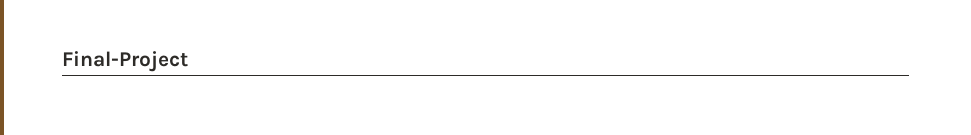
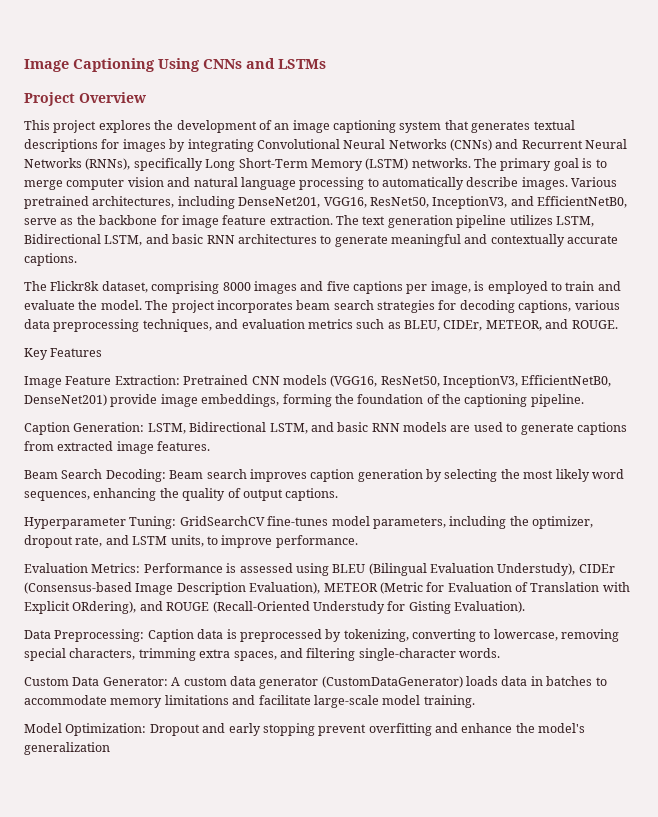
[62,51,188,72] Final-Project -> [24,58,326,72] [24,92,146,106] [24,120,575,133] [24,139,628,152] [24,158,607,171] [24,177,618,190] [24,196,627,209] [24,215,594,228] [24,234,619,247] [24,253,77,266] [24,281,621,294] [24,300,620,313] [24,319,618,332] [24,348,103,360] [24,375,612,388] [24,394,584,407] [24,422,627,435] [24,441,211,454] [24,469,624,482] [24,488,339,501] [24,516,593,529] [24,535,358,548] [24,563,615,576] [24,582,630,595] [24,601,525,614] [24,629,620,642] [24,648,500,661] [24,676,607,689] [24,695,475,708] [24,723,586,736] [24,742,110,755] Image Captioning Using CNNs and LSTMs // Project Overview // This project explores the development of an image captioning system that generates textual descriptions for images by integrating Convolutional Neural Networks (CNNs) and Recurrent Neural Networks (RNNs), specifically Long Short-Term Memory (LSTM) networks. The primary goal is to merge computer vision and natural language processing to automatically describe images. Various pretrained architectures, including DenseNet201, VGG16, ResNet50, InceptionV3, and EfficientNetB0, serve as the backbone for image feature extraction. The text generation pipeline utilizes LSTM, Bidirectional LSTM, and basic RNN architectures to generate meaningful and contextually accurate captions. // The Flickr8k dataset, comprising 8000 images and five captions per image, is employed to train and evaluate the model. The project incorporates beam search strategies for decoding captions, various data preprocessing techniques, and evaluation metrics such as BLEU, CIDEr, METEOR, and ROUGE. // Key Features // Image Feature Extraction: Pretrained CNN models (VGG16, ResNet50, InceptionV3, EfficientNetB0, DenseNet201) provide image embeddings, forming the foundation of the captioning pipeline. // Caption Generation: LSTM, Bidirectional LSTM, and basic RNN models are used to generate captions from extracted image features. // Beam Search Decoding: Beam search improves caption generation by selecting the most likely word sequences, enhancing the quality of output captions. // Hyperparameter Tuning: GridSearchCV fine-tunes model parameters, including the optimizer, dropout rate, and LSTM units, to improve performance. // Evaluation Metrics: Performance is assessed using BLEU (Bilingual Evaluation Understudy), CIDEr (Consensus-based Image Description Evaluation), METEOR (Metric for Evaluation of Translation with Explicit ORdering), and ROUGE (Recall-Oriented Understudy for Gisting Evaluation). // Data Preprocessing: Caption data is preprocessed by tokenizing, converting to lowercase, removing special characters, trimming extra spaces, and filtering single-character words. // Custom Data Generator: A custom data generator (CustomDataGenerator) loads data in batches to accommodate memory limitations and facilitate large-scale model training. // Model Optimization: Dropout and early stopping prevent overfitting and enhance the model's generalization

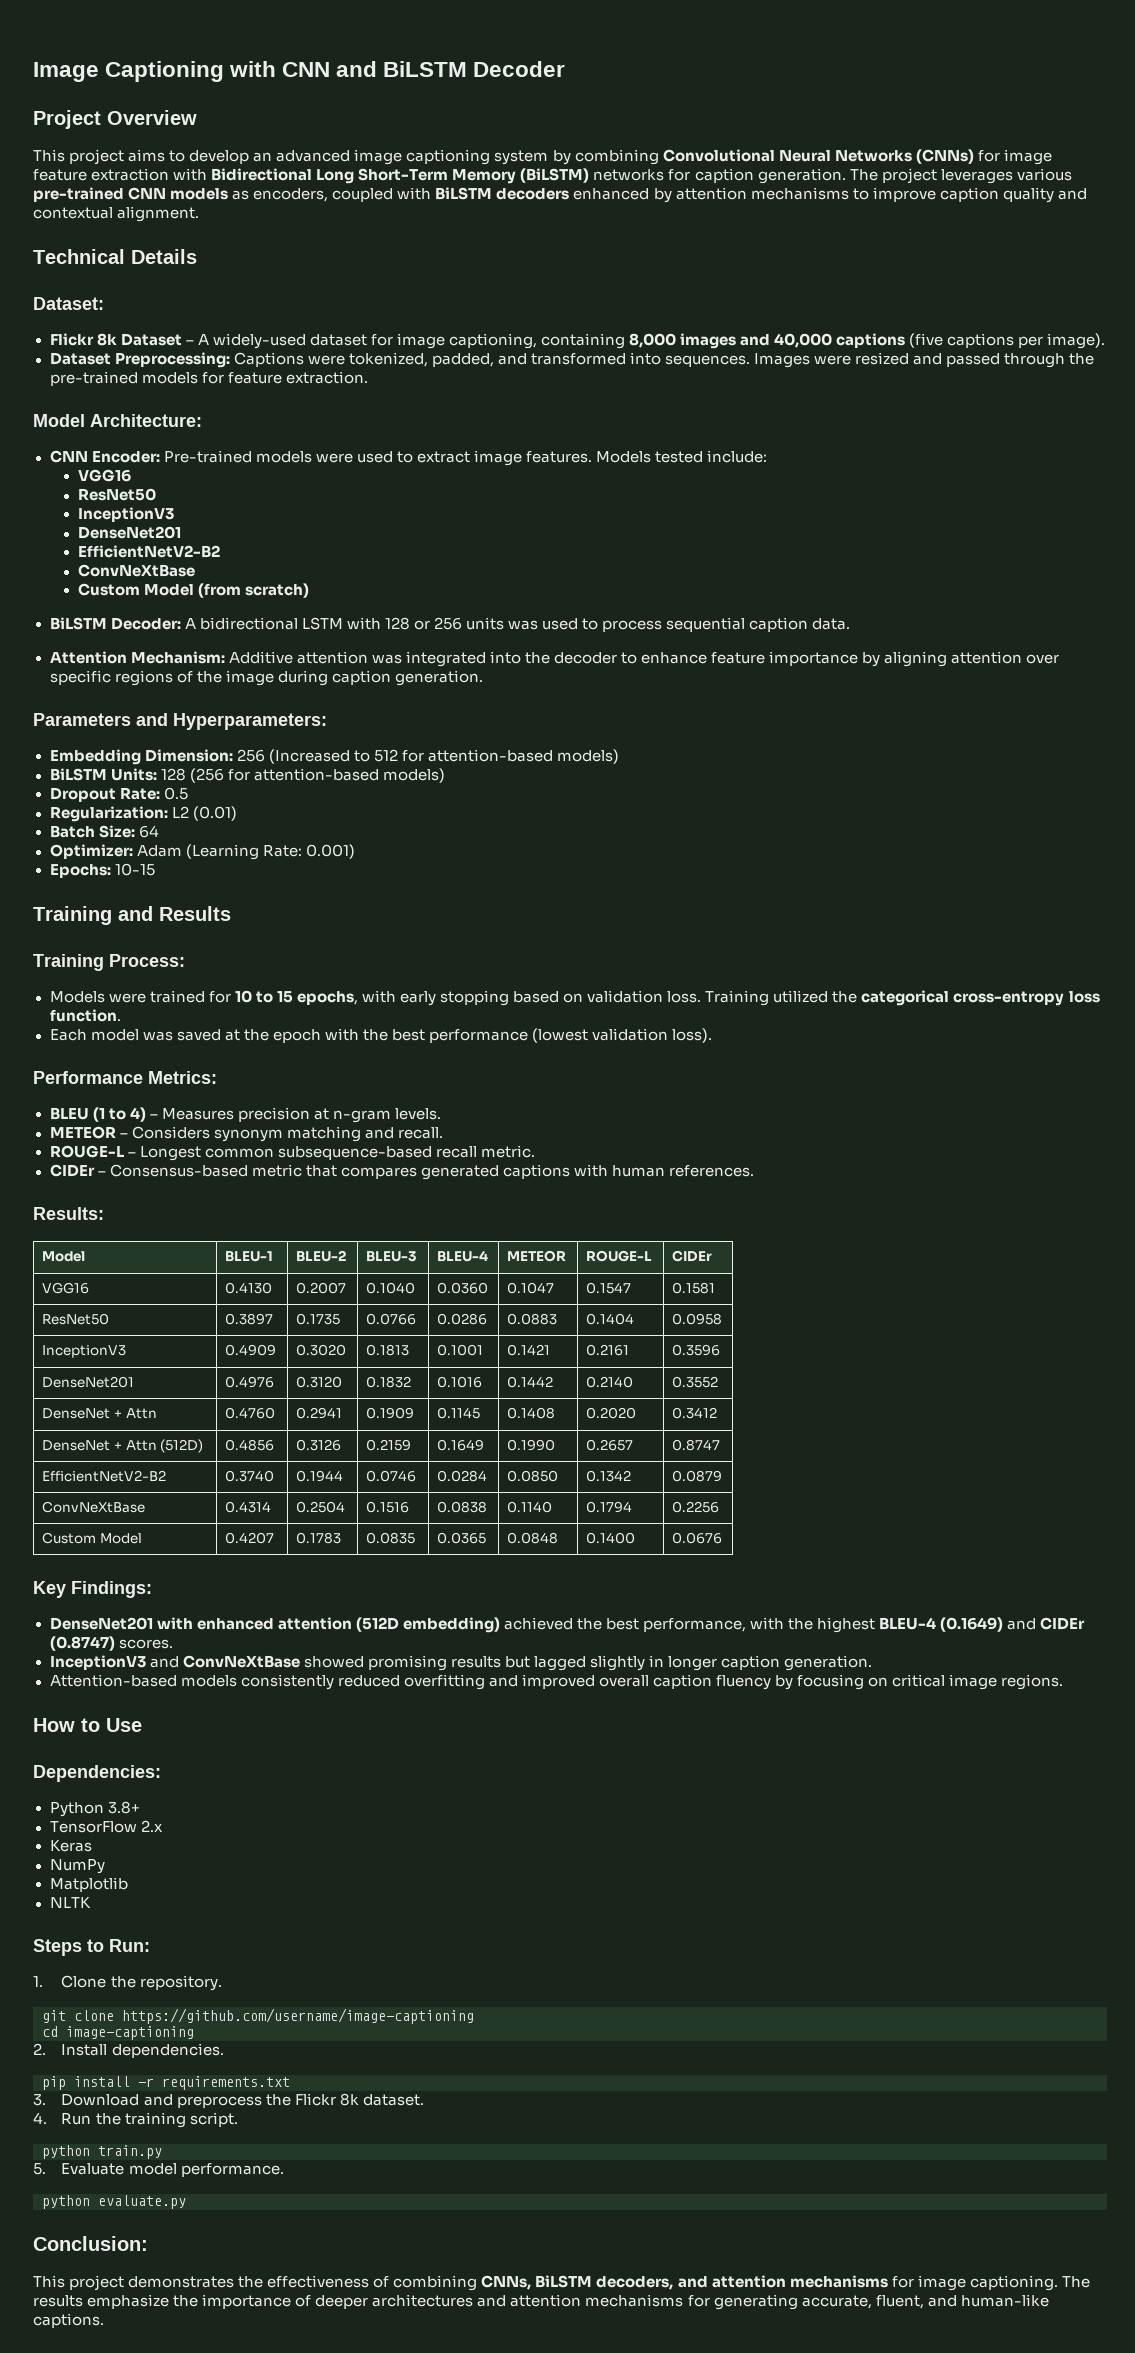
[158,58,326,72] Using CNNs and LSTMs -> [229,61,566,77] with CNN and BiLSTM Decoder
[98,120,575,133] [24,139,628,152] [24,158,607,171] [24,177,618,190] [24,196,627,209] [24,215,594,228] [24,234,619,247] [24,253,77,266] [24,281,621,294] [24,300,620,313] [24,319,618,332] [24,348,103,360] [24,375,612,388] [24,394,584,407] [24,422,627,435] [24,441,211,454] [24,469,624,482] [24,488,339,501] [24,516,593,529] [24,535,358,548] [24,563,615,576] [24,582,630,595] [24,601,525,614] [24,629,620,642] [24,648,500,661] [24,676,607,689] [24,695,475,708] [24,723,586,736] [24,742,110,755] explores the development of an image captioning system that generates textual descriptions for images by integrating Convolutional Neural Networks (CNNs) and Recurrent Neural Networks (RNNs), specifically Long Short-Term Memory (LSTM) networks. The primary goal is to merge computer vision and natural language processing to automatically describe images. Various pretrained architectures, including DenseNet201, VGG16, ResNet50, InceptionV3, and EfficientNetB0, serve as the backbone for image feature extraction. The text generation pipeline utilizes LSTM, Bidirectional LSTM, and basic RNN architectures to generate meaningful and contextually accurate captions. // The Flickr8k dataset, comprising 8000 images and five captions per image, is employed to train and evaluate the model. The project incorporates beam search strategies for decoding captions, various data preprocessing techniques, and evaluation metrics such as BLEU, CIDEr, METEOR, and ROUGE. // Key Features // Image Feature Extraction: Pretrained CNN models (VGG16, ResNet50, InceptionV3, EfficientNetB0, DenseNet201) provide image embeddings, forming the foundation of the captioning pipeline. // Caption Generation: LSTM, Bidirectional LSTM, and basic RNN models are used to generate captions from extracted image features. // Beam Search Decoding: Beam search improves caption generation by selecting the most likely word sequences, enhancing the quality of output captions. // Hyperparameter Tuning: GridSearchCV fine-tunes model parameters, including the optimizer, dropout rate, and LSTM units, to improve performance. // Evaluation Metrics: Performance is assessed using BLEU (Bilingual Evaluation Understudy), CIDEr (Consensus-based Image Description Evaluation), METEOR (Metric for Evaluation of Translation with Explicit ORdering), and ROUGE (Recall-Oriented Understudy for Gisting Evaluation). // Data Preprocessing: Caption data is preprocessed by tokenizing, converting to lowercase, removing special characters, trimming extra spaces, and filtering single-character words. // Custom Data Generator: A custom data generator (CustomDataGenerator) loads data in batches to accommodate memory limitations and facilitate large-scale model training. // Model Optimization: Dropout and early stopping prevent overfitting and enhance the model's generalization -> [128,149,1052,165] [33,168,1072,184] [33,187,1087,203] [33,206,200,222] [33,249,197,264] [33,297,104,310] [49,333,1106,349] [49,352,1095,368] [49,371,368,386] [33,414,202,427] [49,450,768,466] [77,469,131,482] [77,488,156,501] [77,507,174,522] [77,526,181,539] [77,545,220,558] [77,564,195,577] [77,583,310,598] [49,617,851,632] [49,651,1060,667] [49,670,483,686] [33,713,327,730] [49,749,619,765] [49,768,445,783] [49,787,188,802] [49,806,237,822] [49,825,159,838] [49,844,355,860] [49,863,155,878] [33,906,231,925] [33,954,185,971] [49,990,1100,1006] [49,1009,121,1022] [49,1028,713,1043] [33,1071,217,1084] [49,1107,441,1123] [49,1126,443,1142] [49,1145,535,1161] [49,1164,754,1180] [33,1207,104,1220] [42,1251,86,1262] [225,1251,274,1262] [296,1250,348,1262] [366,1251,418,1262] [437,1250,489,1262] [507,1250,567,1262] [586,1250,653,1262] [672,1250,713,1262] [42,1282,90,1294] [225,1282,273,1294] [296,1282,347,1294] [366,1282,416,1294] [437,1282,489,1294] [507,1282,555,1294] [586,1282,632,1294] [672,1282,716,1294] [42,1313,110,1325] [225,1313,274,1325] [296,1313,341,1325] [366,1313,417,1325] [437,1313,488,1325] [507,1313,558,1325] [586,1313,635,1325] [672,1313,723,1325] [42,1345,127,1358] [225,1344,277,1356] [296,1344,347,1356] [366,1344,410,1356] [437,1344,484,1356] [507,1344,551,1356] [586,1344,630,1356] [672,1344,721,1356] [42,1376,135,1388] [225,1376,275,1388] [296,1376,343,1388] [366,1376,412,1388] [437,1376,483,1388] [507,1376,554,1388] [586,1376,634,1388] [672,1376,719,1388] [42,1408,157,1419] [225,1407,276,1419] [296,1407,343,1419] [366,1407,415,1419] [437,1407,481,1419] [507,1407,556,1419] [586,1407,637,1419] [672,1407,718,1419] [42,1439,204,1453] [225,1439,275,1451] [296,1439,342,1451] [366,1439,412,1451] [437,1439,485,1451] [507,1439,556,1451] [586,1439,634,1451] [672,1439,721,1451] [42,1470,167,1482] [225,1470,275,1482] [296,1470,344,1482] [366,1470,417,1482] [437,1470,488,1482] [507,1470,559,1482] [586,1470,632,1482] [672,1470,723,1482] [42,1501,146,1513] [225,1501,272,1513] [296,1501,346,1513] [366,1501,410,1513] [437,1501,488,1513] [507,1501,553,1513] [586,1501,633,1513] [672,1501,720,1513] [42,1532,142,1544] [225,1532,275,1544] [296,1532,342,1544] [366,1532,416,1544] [437,1532,487,1544] [507,1532,559,1544] [586,1532,636,1544] [672,1532,723,1544] [33,1581,152,1598] [49,1617,1086,1633] [49,1636,173,1651] [49,1655,873,1671] [49,1674,1064,1690] [33,1718,142,1732] [33,1765,161,1782] [49,1801,140,1817] [49,1820,163,1833] [49,1840,92,1852] [49,1859,105,1874] [49,1877,128,1892] [49,1897,91,1908] [33,1939,150,1956] [33,1975,222,1991] [42,2008,474,2024] [42,2026,194,2040] [33,2043,224,2058] [42,2076,290,2090] [33,2093,424,2108] [33,2112,238,2128] [42,2145,162,2159] [33,2163,284,2177] [42,2195,186,2209] [33,2236,148,2251] [33,2275,1090,2291] [33,2294,1049,2310] [33,2313,104,2328] aims to develop an advanced image captioning system by combining Convolutional Neural Networks (CNNs) for image feature extraction with Bidirectional Long Short-Term Memory (BiLSTM) networks for caption generation. The project leverages various pre-trained CNN models as encoders, coupled with BiLSTM decoders enhanced by attention mechanisms to improve caption quality and contextual alignment. // Technical Details // Dataset: // Flickr 8k Dataset – A widely-used dataset for image captioning, containing 8,000 images and 40,000 captions (five captions per image). // Dataset Preprocessing: Captions were tokenized, padded, and transformed into sequences. Images were resized and passed through the pre-trained models for feature extraction. // Model Architecture: // CNN Encoder: Pre-trained models were used to extract image features. Models tested include: // VGG16 // ResNet50 // InceptionV3 // DenseNet201 // EfficientNetV2-B2 // ConvNeXtBase // Custom Model (from scratch) // BiLSTM Decoder: A bidirectional LSTM with 128 or 256 units was used to process sequential caption data. // Attention Mechanism: Additive attention was integrated into the decoder to enhance feature importance by aligning attention over specific regions of the image during caption generation. // Parameters and Hyperparameters: // Embedding Dimension: 256 (Increased to 512 for attention-based models) // BiLSTM Units: 128 (256 for attention-based models) // Dropout Rate: 0.5 // Regularization: L2 (0.01) // Batch Size: 64 // Optimizer: Adam (Learning Rate: 0.001) // Epochs: 10-15 // Training and Results // Training Process: // Models were trained for 10 to 15 epochs, with early stopping based on validation loss. Training utilized the categorical cross-entropy loss function. // Each model was saved at the epoch with the best performance (lowest validation loss). // Performance Metrics: // BLEU (1 to 4) – Measures precision at n-gram levels. // METEOR – Considers synonym matching and recall. // ROUGE-L – Longest common subsequence-based recall metric. // CIDEr – Consensus-based metric that compares generated captions with human references. // Results: // Model | BLEU-1 | BLEU-2 | BLEU-3 | BLEU-4 | METEOR | ROUGE-L | CIDEr // VGG16 | 0.4130 | 0.2007 | 0.1040 | 0.0360 | 0.1047 | 0.1547 | 0.1581 // ResNet50 | 0.3897 | 0.1735 | 0.0766 | 0.0286 | 0.0883 | 0.1404 | 0.0958 // InceptionV3 | 0.4909 | 0.3020 | 0.1813 | 0.1001 | 0.1421 | 0.2161 | 0.3596 // DenseNet201 | 0.4976 | 0.3120 | 0.1832 | 0.1016 | 0.1442 | 0.2140 | 0.3552 // DenseNet + Attn | 0.4760 | 0.2941 | 0.1909 | 0.1145 | 0.1408 | 0.2020 | 0.3412 // DenseNet + Attn (512D) | 0.4856 | 0.3126 | 0.2159 | 0.1649 | 0.1990 | 0.2657 | 0.8747 // EfficientNetV2-B2 | 0.3740 | 0.1944 | 0.0746 | 0.0284 | 0.0850 | 0.1342 | 0.0879 // ConvNeXtBase | 0.4314 | 0.2504 | 0.1516 | 0.0838 | 0.1140 | 0.1794 | 0.2256 // Custom Model | 0.4207 | 0.1783 | 0.0835 | 0.0365 | 0.0848 | 0.1400 | 0.0676 // Key Findings: // DenseNet201 with enhanced attention (512D embedding) achieved the best performance, with the highest BLEU-4 (0.1649) and CIDEr (0.8747) scores. // InceptionV3 and ConvNeXtBase showed promising results but lagged slightly in longer caption generation. // Attention-based models consistently reduced overfitting and improved overall caption fluency by focusing on critical image regions. // How to Use // Dependencies: // Python 3.8+ // TensorFlow 2.x // Keras // NumPy // Matplotlib // NLTK // Steps to Run: // 1. Clone the repository. // git clone https://github.com/username/image-captioning // cd image-captioning // 2. Install dependencies. // pip install -r requirements.txt // 3. Download and preprocess the Flickr 8k dataset. // 4. Run the training script. // python train.py // 5. Evaluate model performance. // python evaluate.py // Conclusion: // This project demonstrates the effectiveness of combining CNNs, BiLSTM decoders, and attention mechanisms for image captioning. The results emphasize the importance of deeper architectures and attention mechanisms for generating accurate, fluent, and human-like captions.

